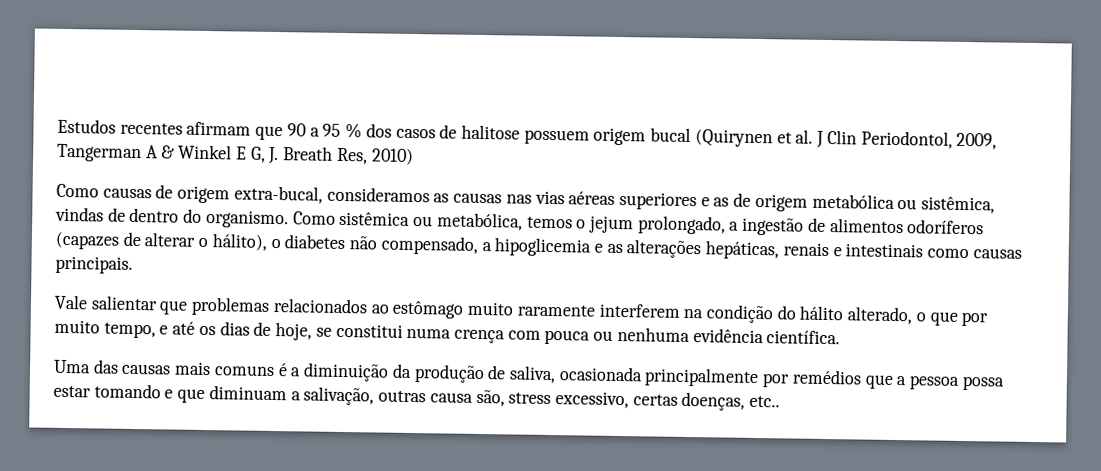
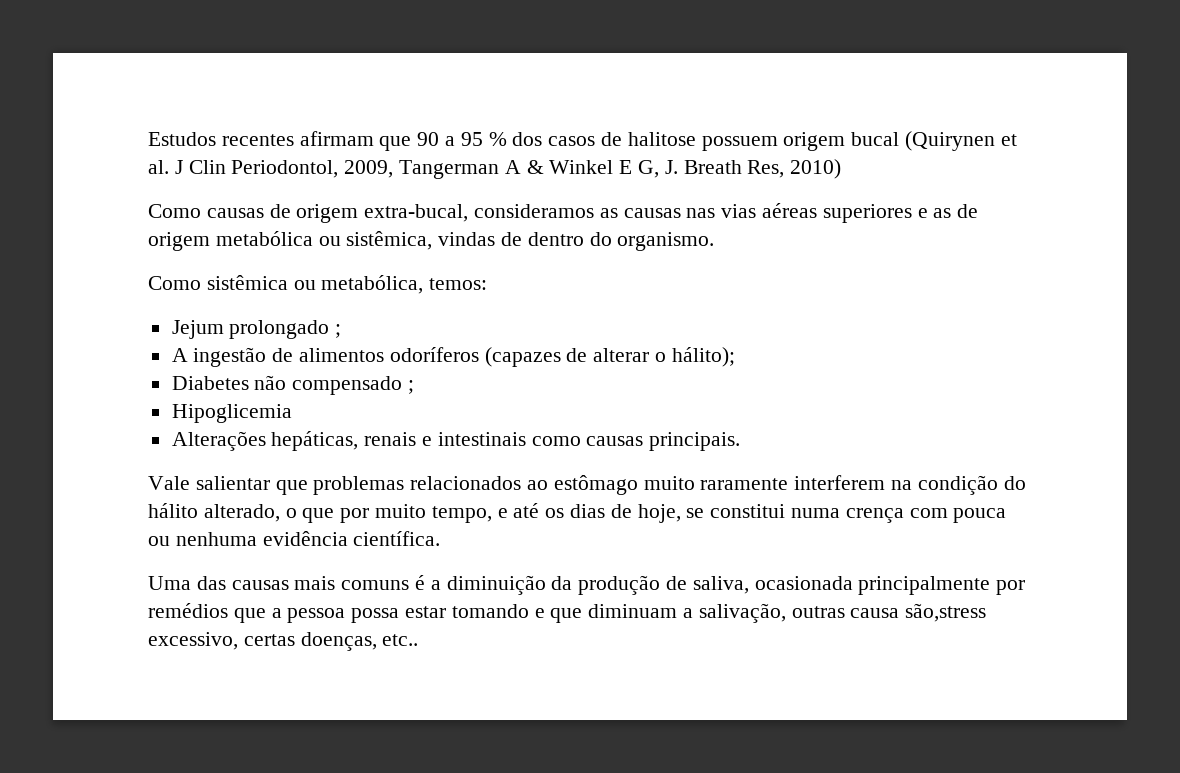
(289, 219) none -> (715, 241) //
[526,215,740,235] temos o jejum prolongado, a -> [429,278,488,290] [171,320,342,339] [171,348,188,362] temos: // Jejum prolongado ; // A
[211,233,702,259] hálito), o diabetes não compensado, a hipoglicemia e as alterações -> [671,347,735,367] [171,375,415,395] [171,404,292,423] [171,431,266,451] hálito); // Diabetes não compensado ; // Hipoglicemia // Alterações
[475,389,552,407] são, stress -> [905,603,987,622] são,stress

